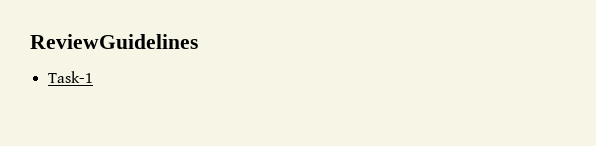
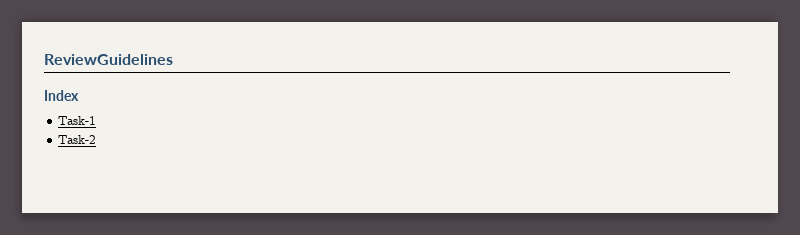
(198, 41) none -> [44,90,79,101] // Index
(93, 77) none -> [58,135,97,144] // Task-2

